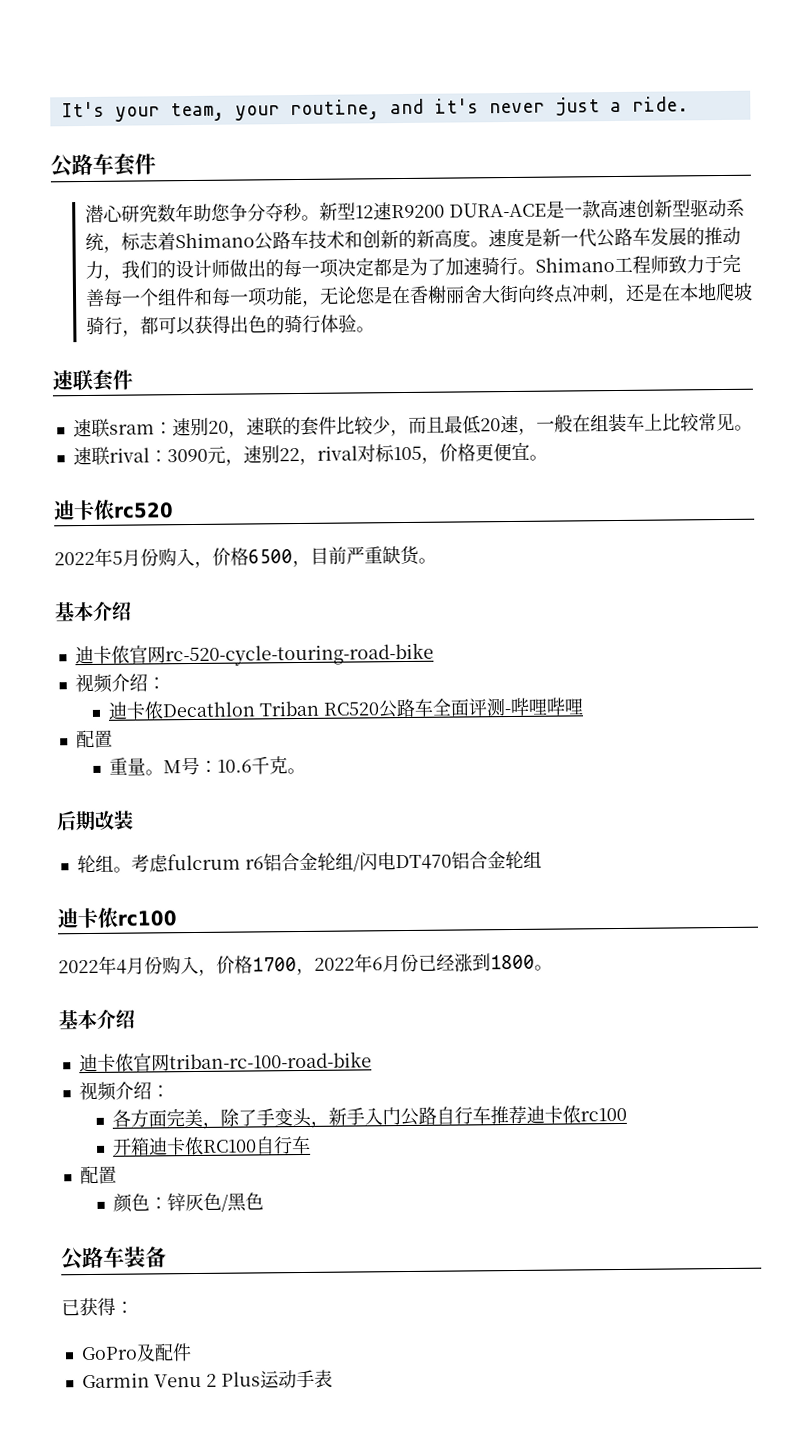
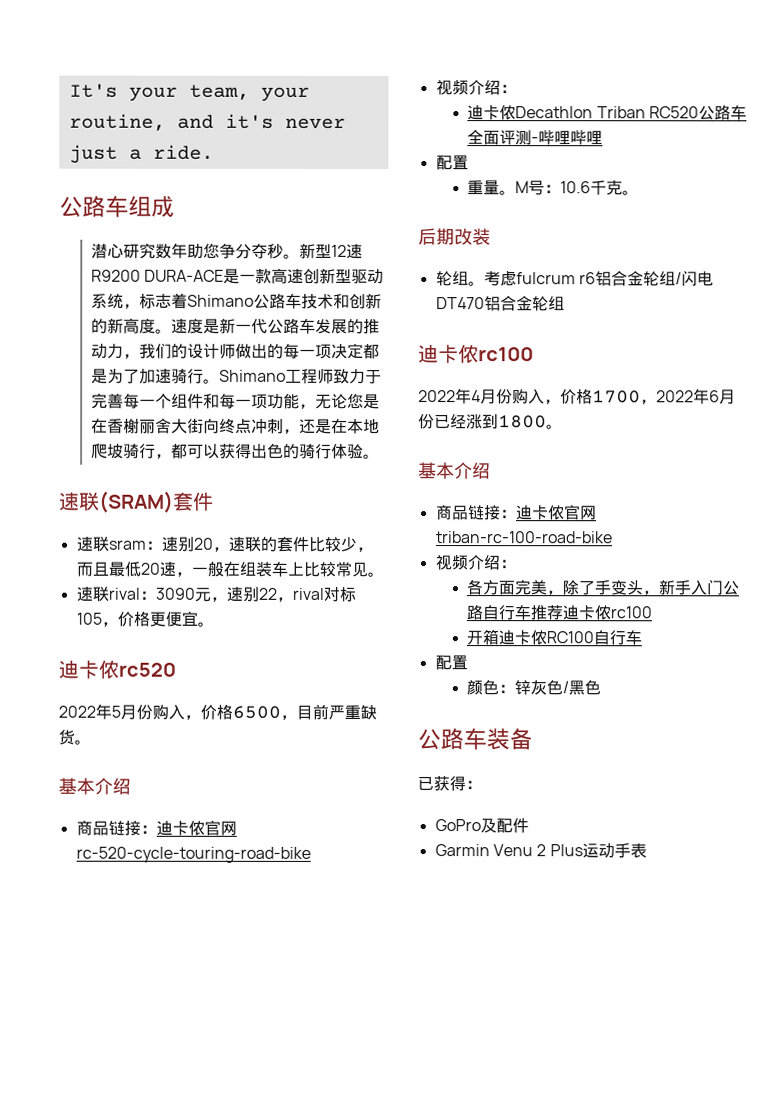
[113,153,156,176] 套件 -> [128,195,175,218] 组成
(93, 380) none -> [99,490,174,513] (SRAM)
(132, 611) none -> [75,820,157,836] 商品链接：
(135, 1019) none -> [435,505,517,521] 商品链接：

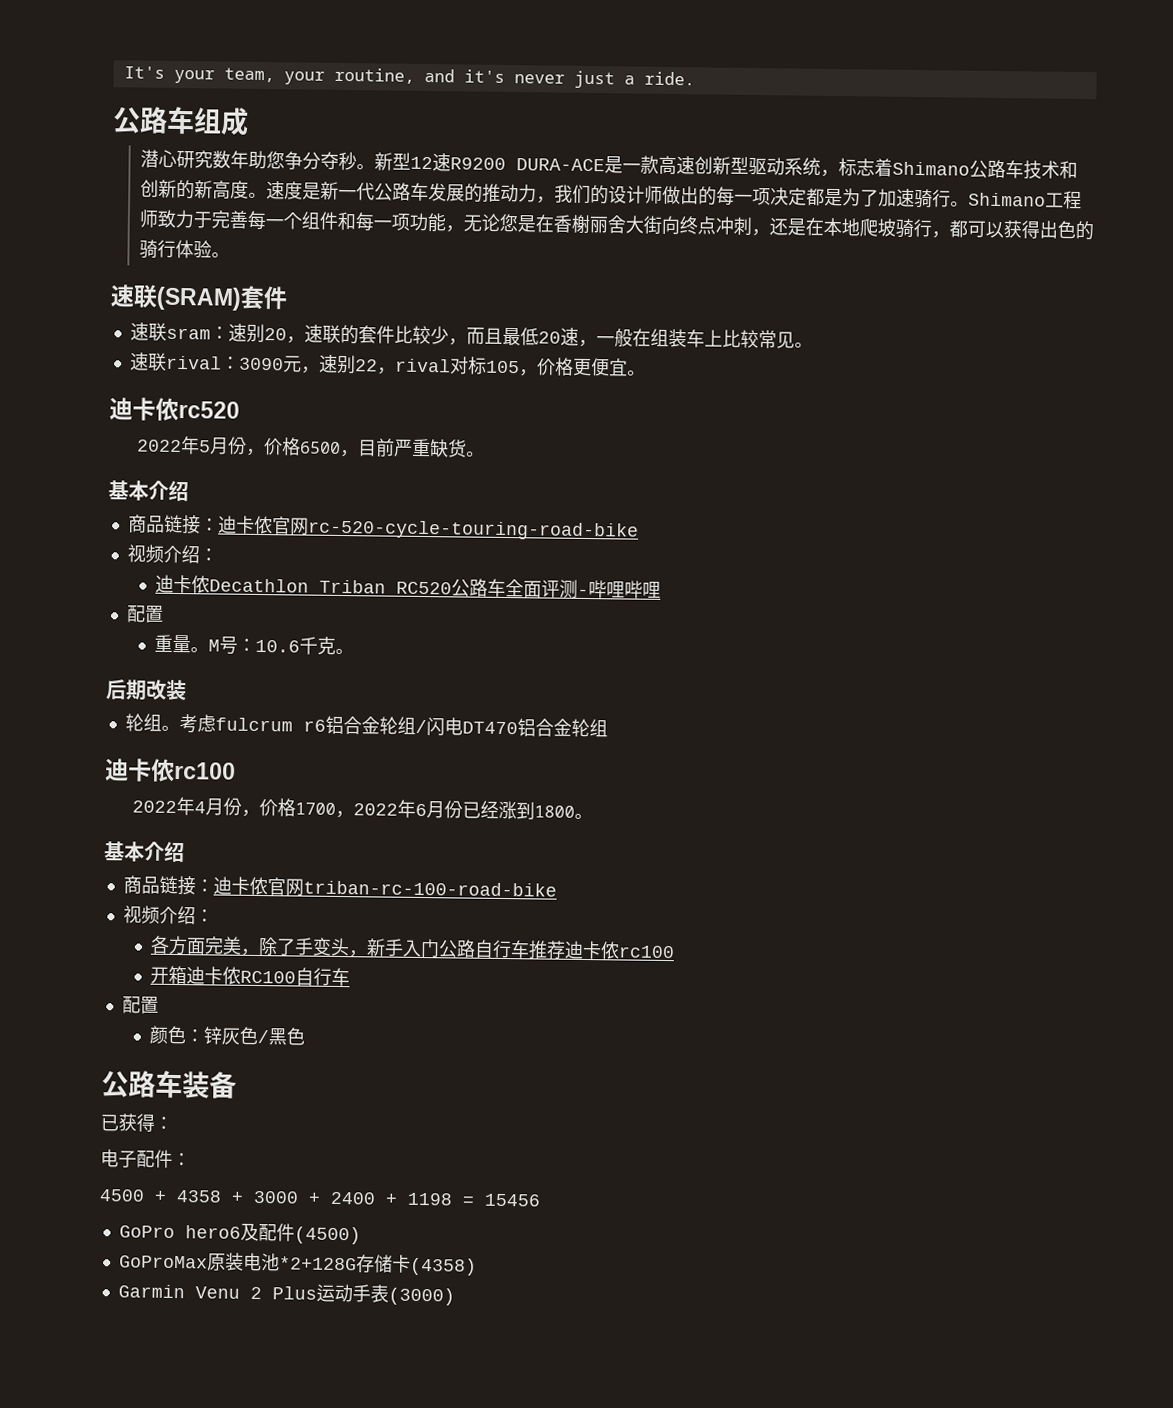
[152,704,185,720] 购入 -> (248, 445) none
[512,389,545,405] 购入 -> (243, 806) none
(482, 785) none -> [100,1149,191,1169] [99,1189,541,1207] // 电子配件： // 4500 + 4358 + 3000 + 2400 + 1198 = 15456
(481, 825) none -> [184,1225,241,1239] hero6
(529, 826) none -> [293,1226,361,1245] [118,1252,477,1276] (4500) // GoProMax原装电池*2+128G存储卡(4358)
(647, 851) none -> [387,1287,455,1306] (3000)

